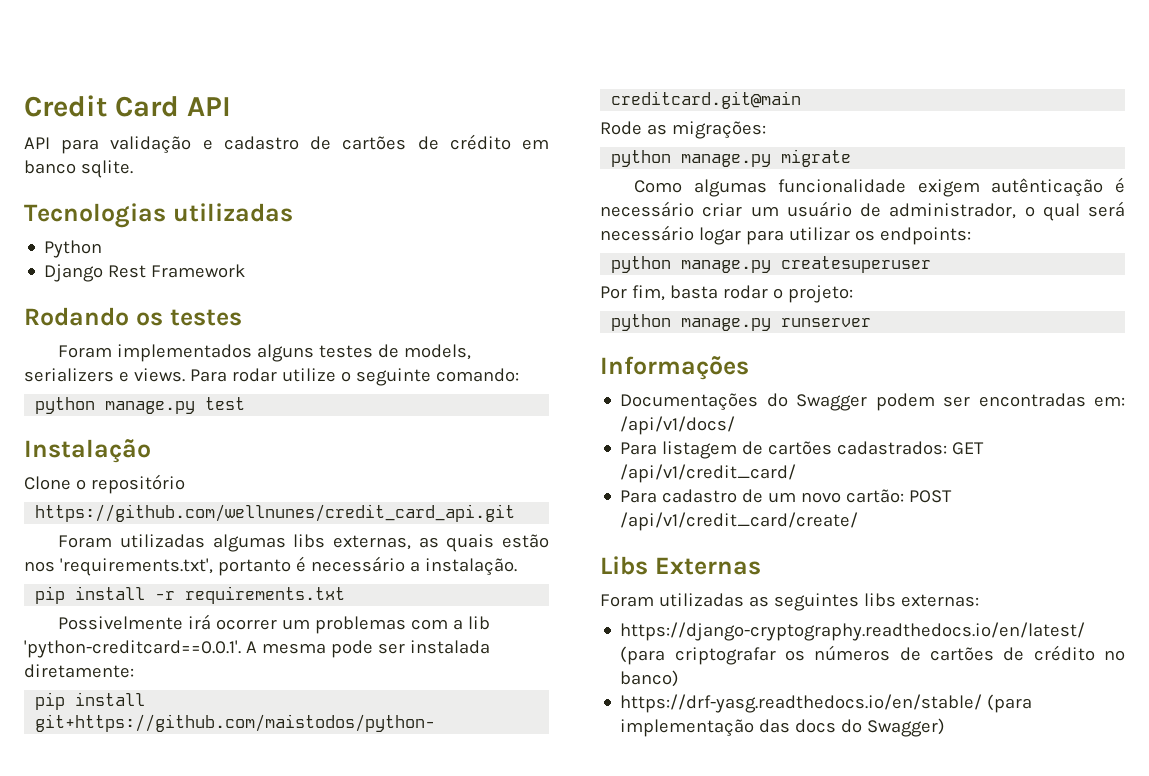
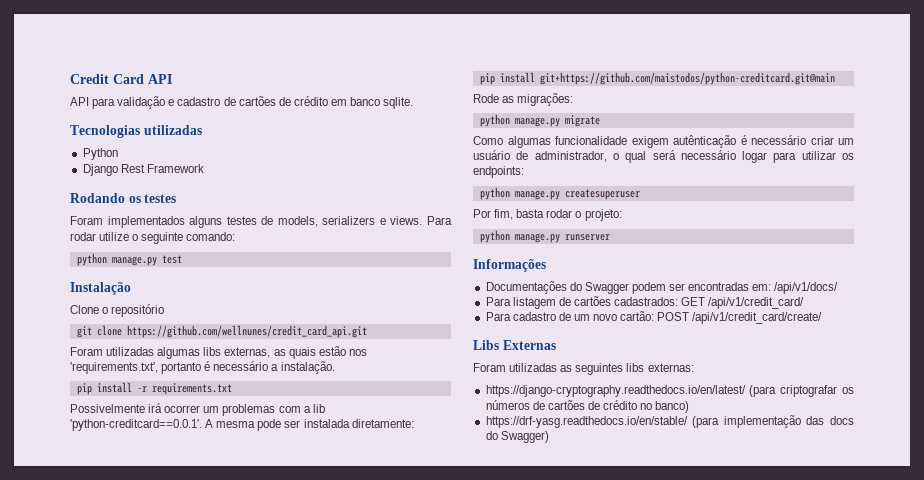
(185, 484) none -> [76,325,122,338] git clone

